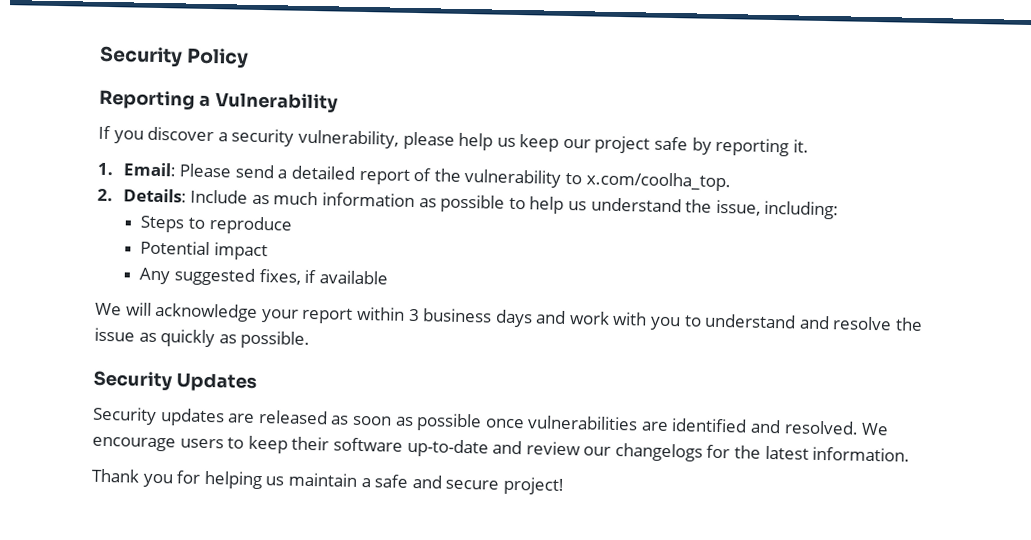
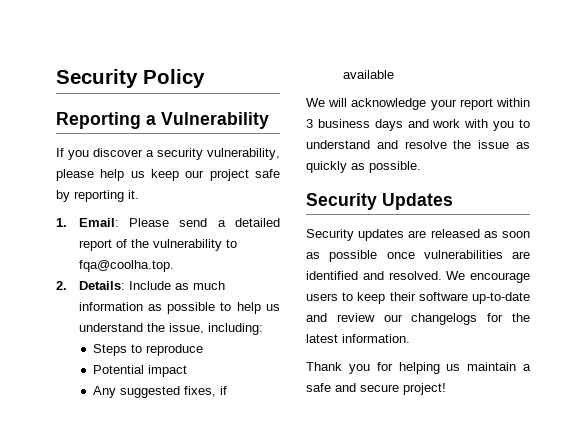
[585,171,731,192] x.com/coolha_top. -> [78,260,174,272] fqa@coolha.top.

